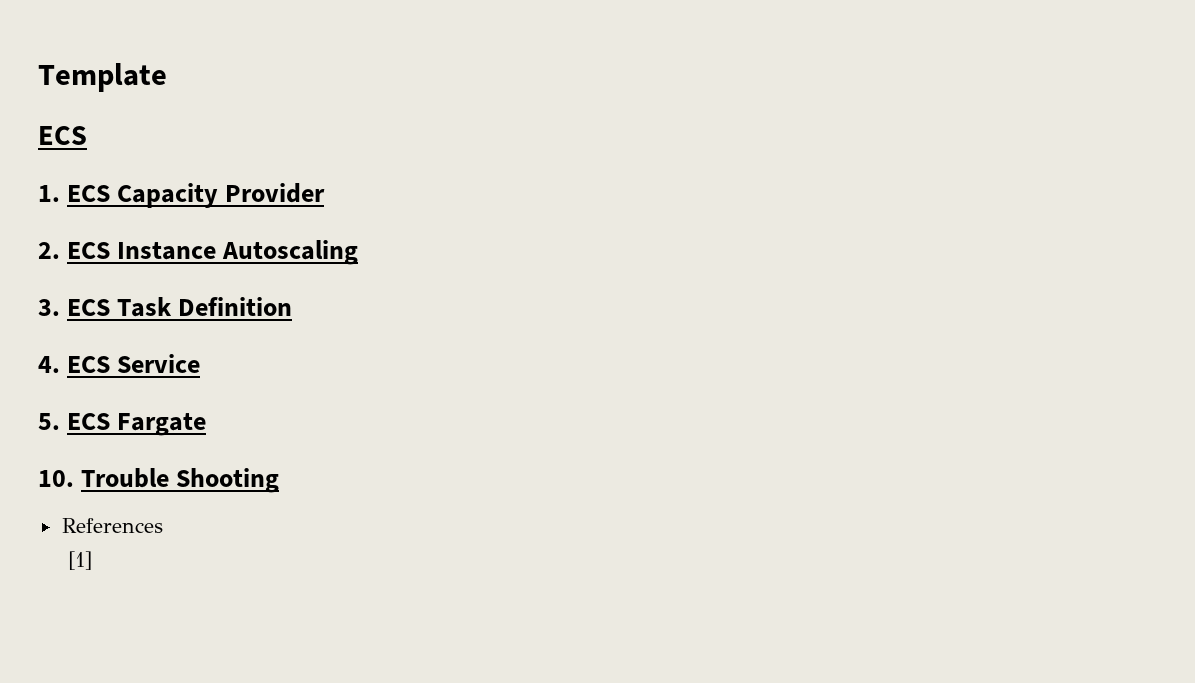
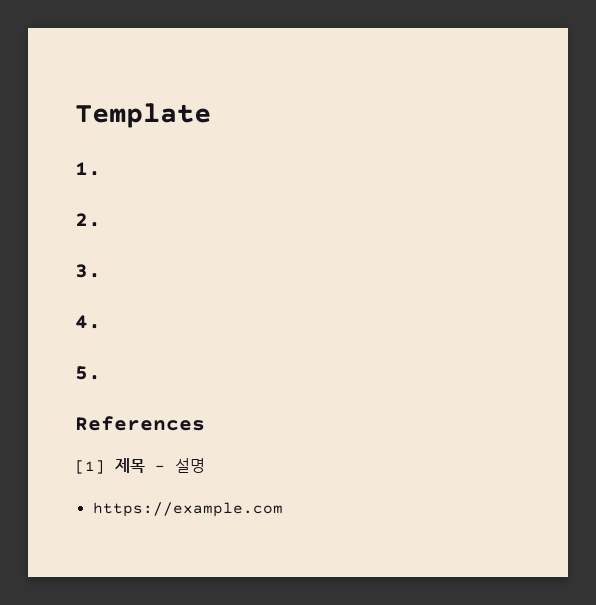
[38,126,87,145] // ECS -> (211, 115) none
[67,183,326,208] [38,240,359,265] [38,297,293,317] ECS Capacity Provider // 2. ECS Instance Autoscaling // 3. ECS Task Definition -> [75,213,101,227] [75,264,101,278] // 2. // 3.
[67,354,201,373] ECS Service -> (101, 322) none
[67,413,207,436] [38,468,280,493] [61,518,163,533] [67,551,92,570] ECS Fargate // 10. Trouble Shooting // References // [1] -> [75,416,205,431] [75,458,205,474] [92,502,283,517] // References // [1] 제목 - 설명 // https://example.com

